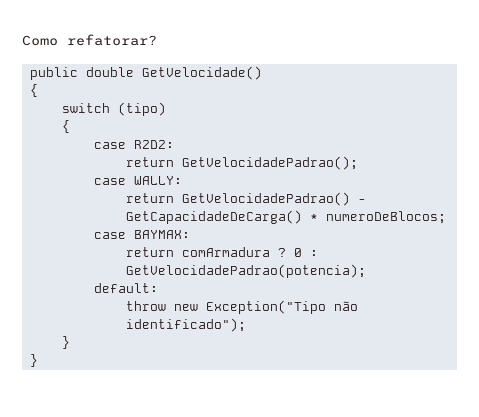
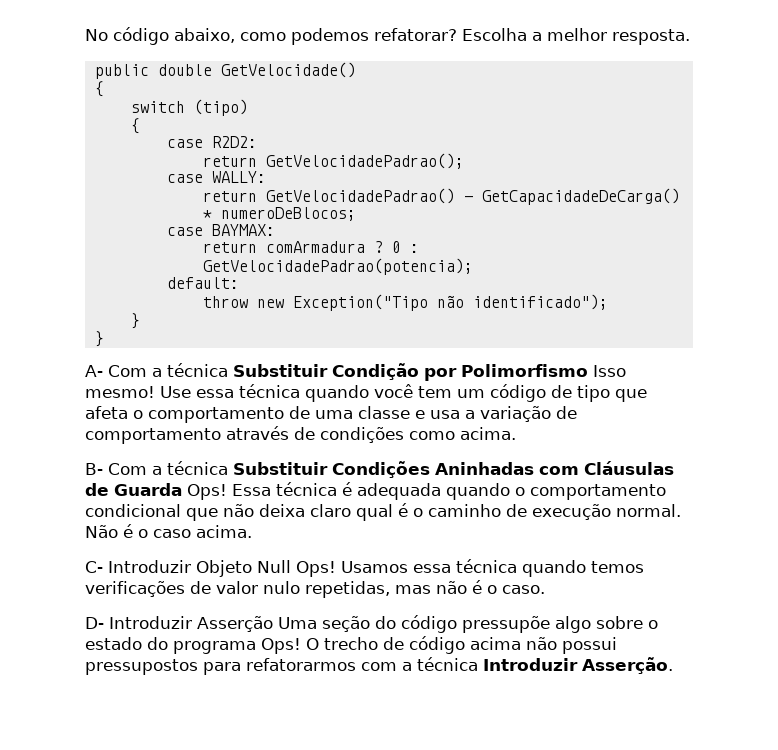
[22,34,157,46] Como refatorar? -> [85,27,690,45] No código abaixo, como podemos refatorar? Escolha a melhor resposta.
(38, 360) none -> [85,363,626,381] [85,384,647,402] [85,406,577,423] [85,426,516,444] [85,461,674,478] [85,482,666,500] [85,503,681,521] [85,524,252,538] [85,559,644,577] [85,580,545,598] [85,615,658,633] [85,636,617,654] [85,657,673,675] // A- Com a técnica Substituir Condição por Polimorfismo Isso mesmo! Use essa técnica quando você tem um código de tipo que afeta o comportamento de uma classe e usa a variação de comportamento através de condições como acima. // B- Com a técnica Substituir Condições Aninhadas com Cláusulas de Guarda Ops! Essa técnica é adequada quando o comportamento condicional que não deixa claro qual é o caminho de execução normal. Não é o caso acima. // C- Introduzir Objeto Null Ops! Usamos essa técnica quando temos verificações de valor nulo repetidas, mas não é o caso. // D- Introduzir Asserção Uma seção do código pressupõe algo sobre o estado do programa Ops! O trecho de código acima não possui pressupostos para refatorarmos com a técnica Introduzir Asserção.

